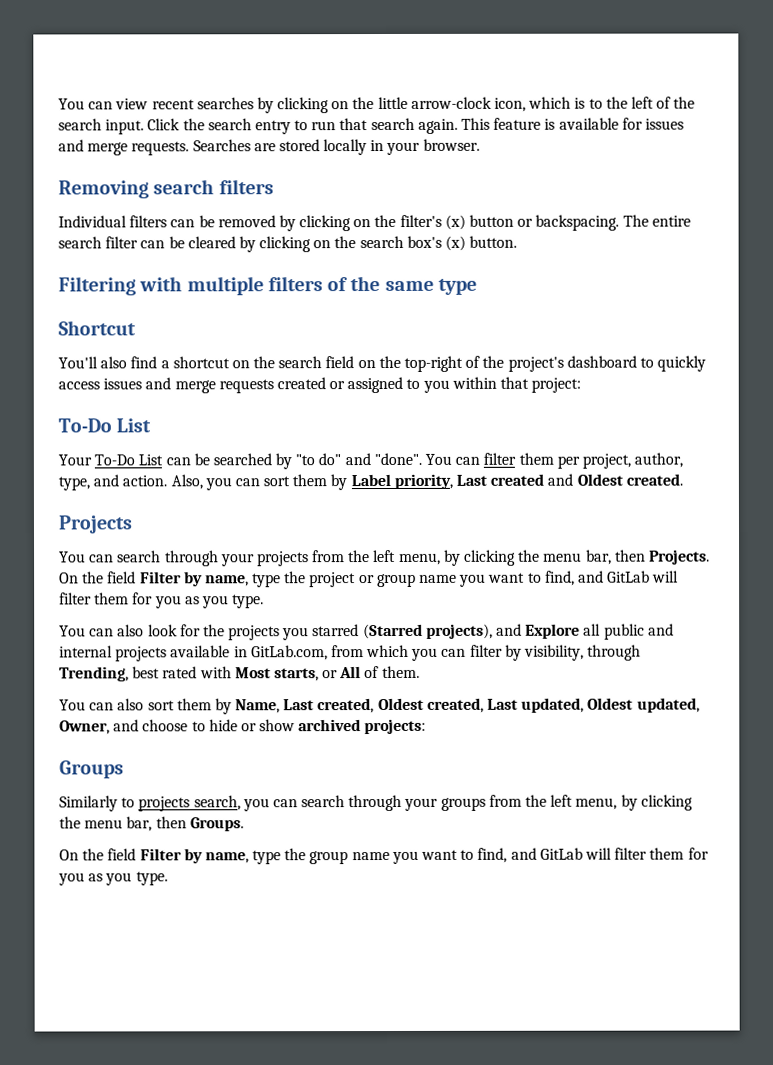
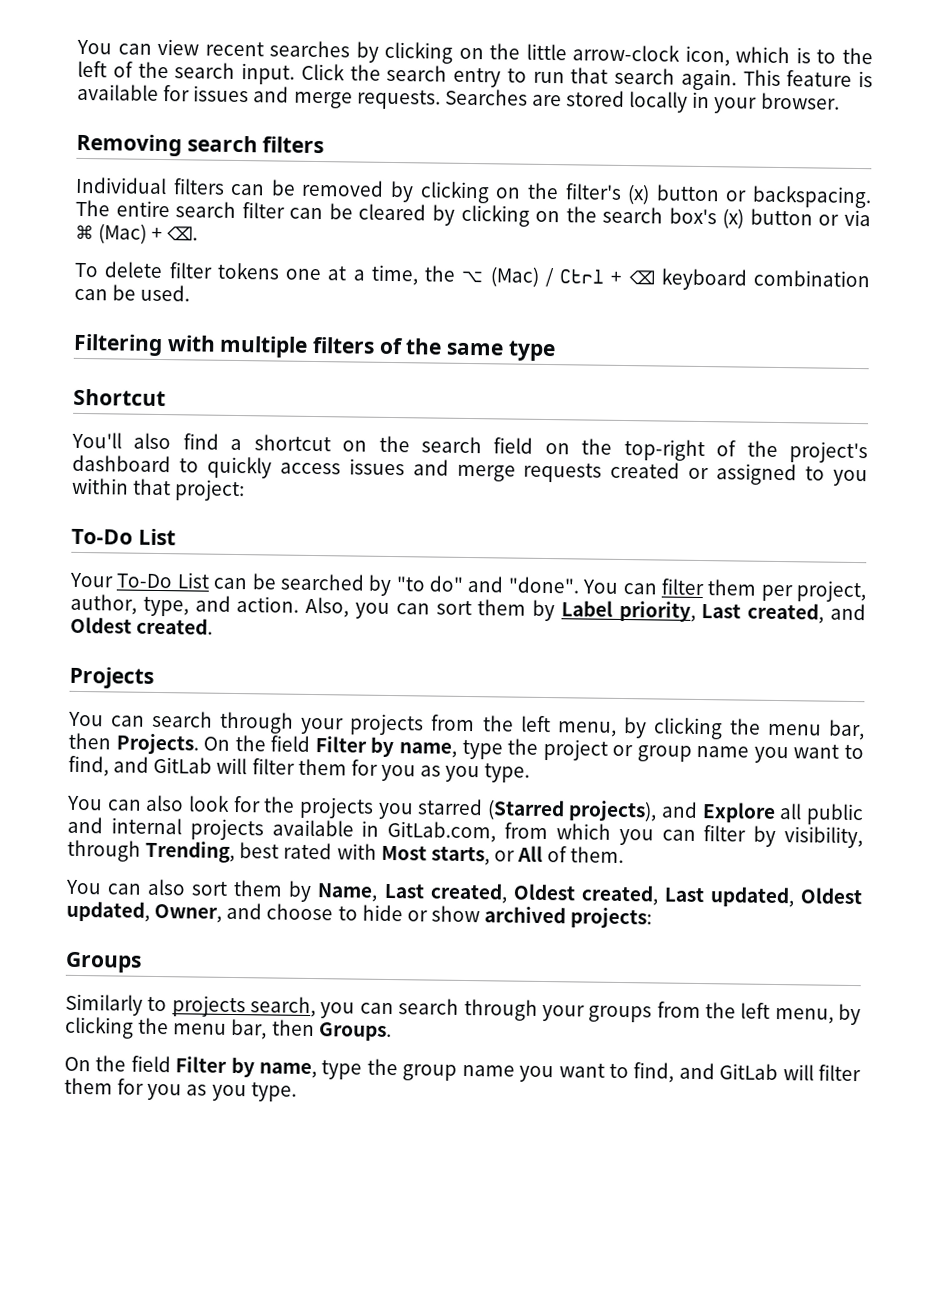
[469,235,518,248] button. -> [749,208,871,227] [75,223,199,244] [74,261,870,291] [74,284,191,302] button or via ⌘ (Mac) + ⌫. // To delete filter tokens one at a time, the ⌥ (Mac) / Ctrl + ⌫ keyboard combination can be used.
[490,473,545,486] created -> [747,602,825,624] created,

